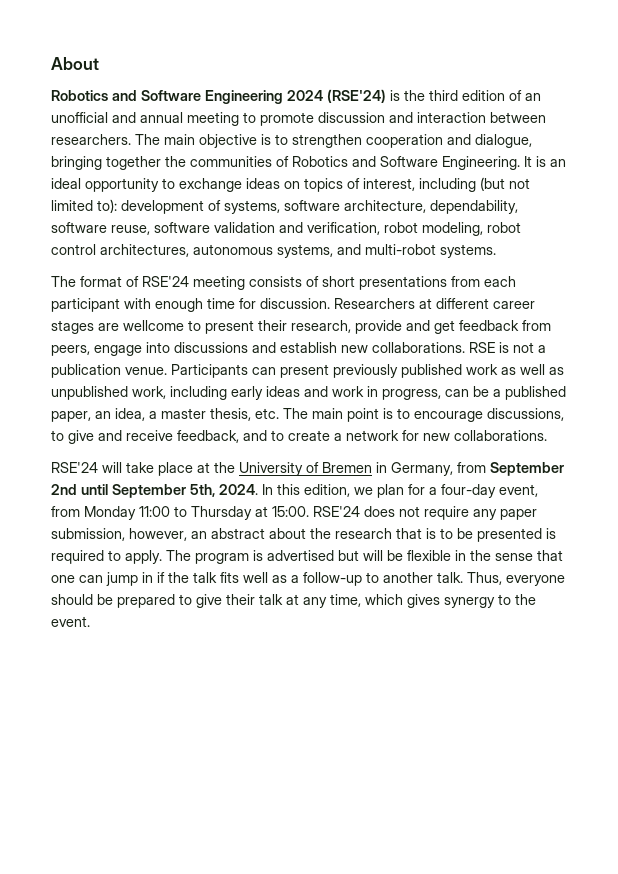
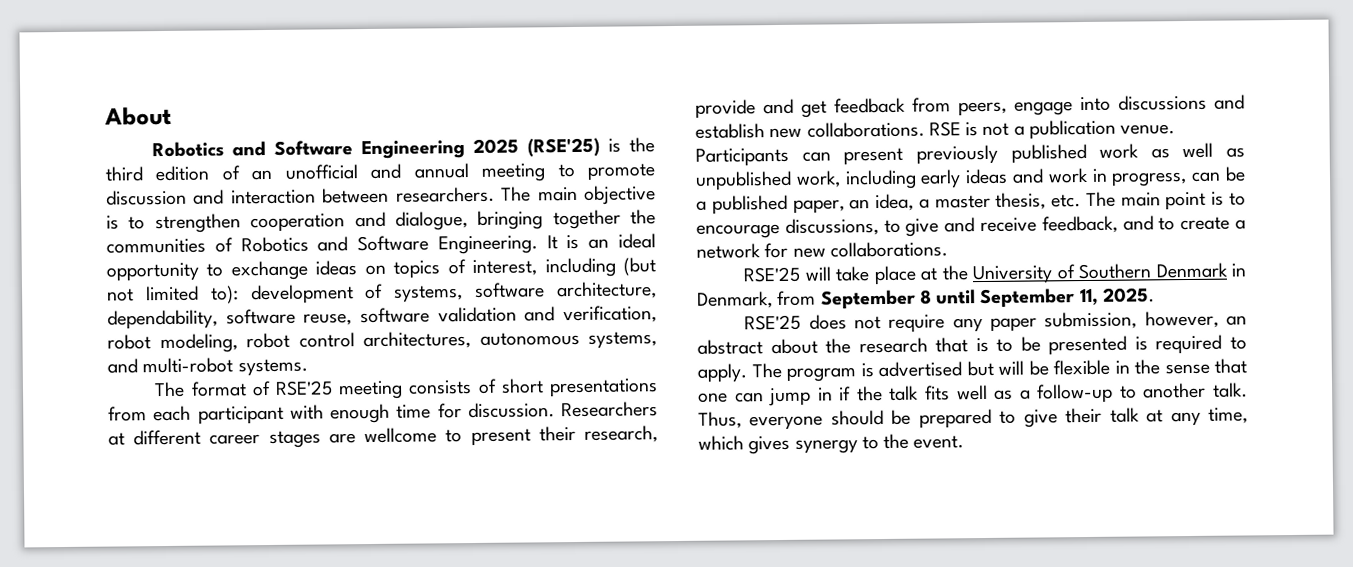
[287,89,386,103] 2024 (RSE'24) -> [473,137,601,158] 2025 (RSE'25)
[142,276,189,287] RSE'24 -> [275,380,334,396] RSE'25
[51,462,98,473] RSE'24 -> [743,266,801,283] RSE'25
[322,462,453,476] Bremen in Germany, -> [1078,262,1246,280] [697,291,773,309] Southern Denmark in Denmark,
[51,484,77,495] 2nd -> [919,289,932,305] 8
[190,484,538,498] [51,506,360,520] 5th, 2024. In this edition, we plan for a four-day event, from Monday 11:00 to Thursday at 15:00. RSE'24 -> [1079,287,1155,306] [744,314,802,331] 11, 2025. // RSE'25

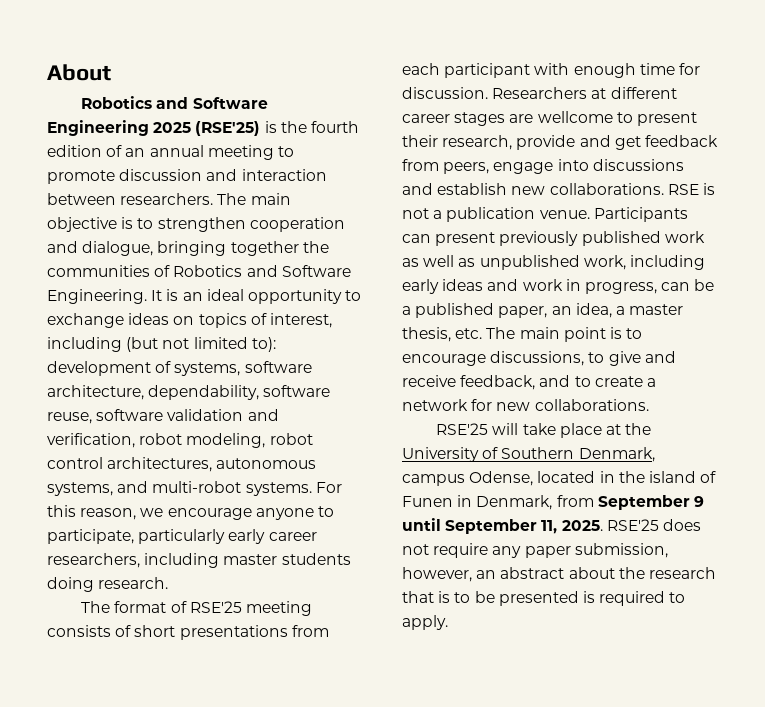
[105,166,143,182] third -> [310,121,359,133] fourth
[284,163,402,180] unofficial and -> (146, 152) none
(308, 367) none -> [315,482,342,493] [47,505,334,520] [47,529,317,544] [47,553,351,568] [47,577,169,592] For this reason, we encourage anyone to participate, particularly early career researchers, including master students doing research.
[1155,262,1228,279] Denmark -> [578,447,655,462] [402,471,717,486] [402,496,453,507] Denmark, campus Odense, located in the island of Funen
[919,289,932,305] 8 -> [693,496,704,507] 9
(1155, 295) // -> (603, 525) none
[751,358,1247,382] [698,382,1248,407] [698,407,1248,431] [698,433,965,455] The program is advertised but will be flexible in the sense that one can jump in if the talk fits well as a follow-up to another talk. Thus, everyone should be prepared to give their talk at any time, which gives synergy to the event. -> (448, 622) none

